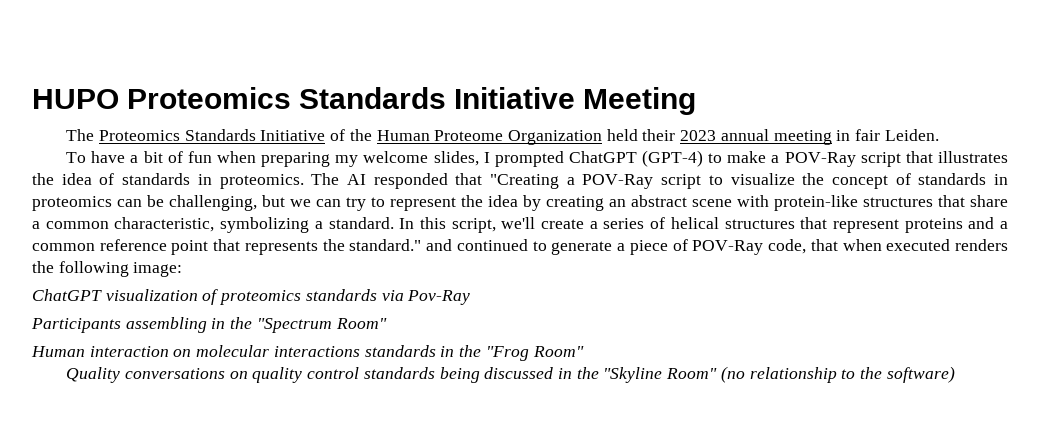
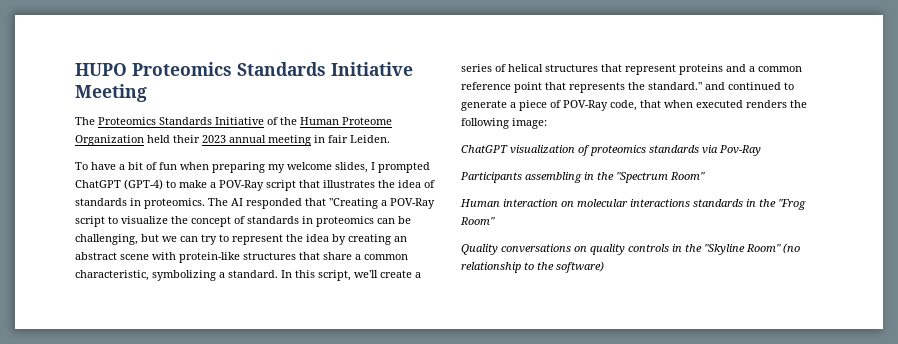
[307,367,554,383] control standards being discussed -> [628,244,669,252] controls

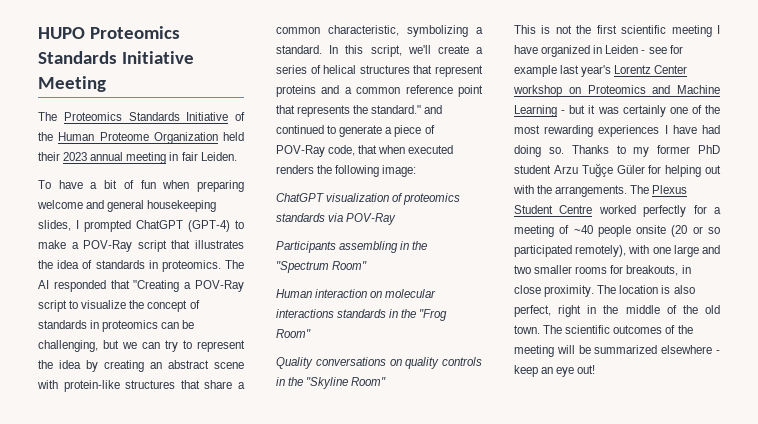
[268,162,332,173] my welcome -> [37,200,217,212] welcome and general housekeeping
[719,145,761,156] Pov-Ray -> [346,213,397,225] POV-Ray
[783,243,800,254] [461,261,604,273] (no relationship to the software) -> [514,25,720,37] [514,45,683,57] [514,65,688,77] [513,85,720,97] [514,105,720,117] [514,125,720,137] [514,145,720,157] [514,163,721,177] [513,185,688,197] [514,205,721,217] [514,225,720,237] [514,245,720,257] [514,265,691,276] [514,285,695,297] [514,305,720,317] [514,325,693,334] [514,345,720,357] [514,365,596,377] // This is not the first scientific meeting I have organized in Leiden - see for example last year's Lorentz Center workshop on Proteomics and Machine Learning - but it was certainly one of the most rewarding experiences I have had doing so. Thanks to my former PhD student Arzu Tuğçe Güler for helping out with the arrangements. The Plexus Student Centre worked perfectly for a meeting of ~40 people onsite (20 or so participated remotely), with one large and two smaller rooms for breakouts, in close proximity. The location is also perfect, right in the middle of the old town. The scientific outcomes of the meeting will be summarized elsewhere - keep an eye out!

